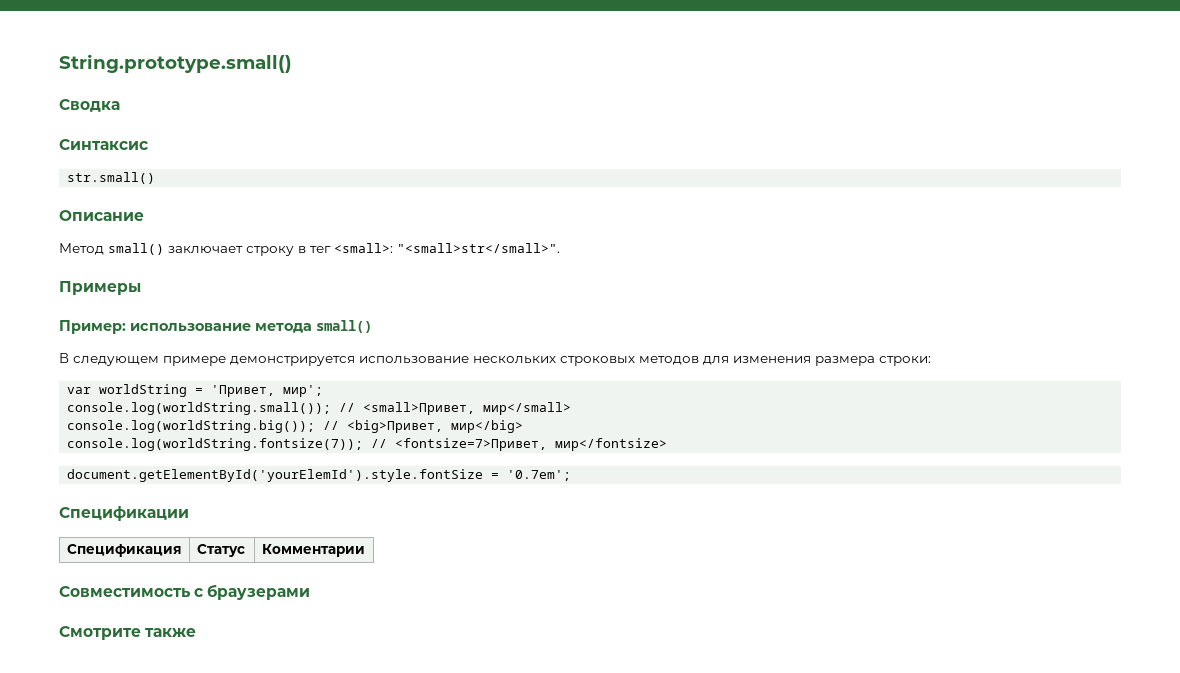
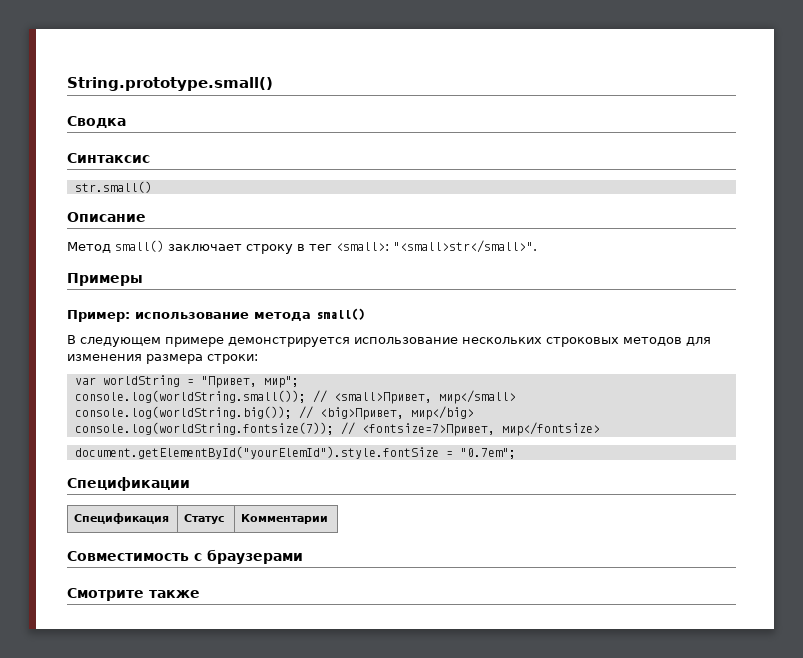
[211,385,324,397] 'Привет, мир'; -> [200,376,299,388] "Привет, мир";
[67,469,572,482] document.getElementById('yourElemId').style.fontSize = '0.7em'; -> [74,446,516,459] document.getElementById("yourElemId").style.fontSize = "0.7em";

